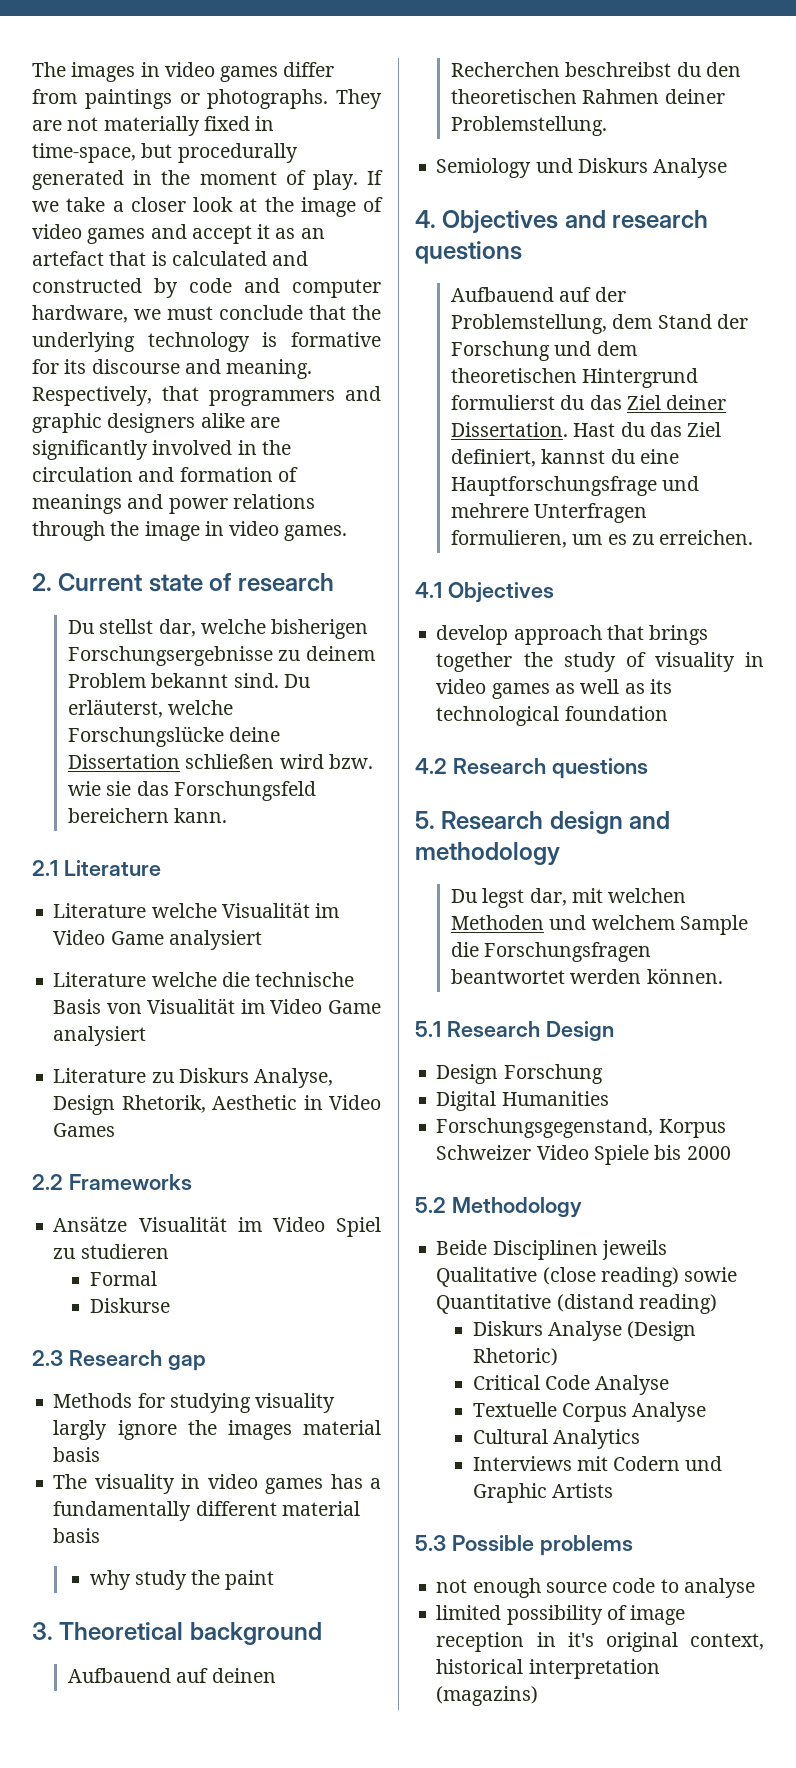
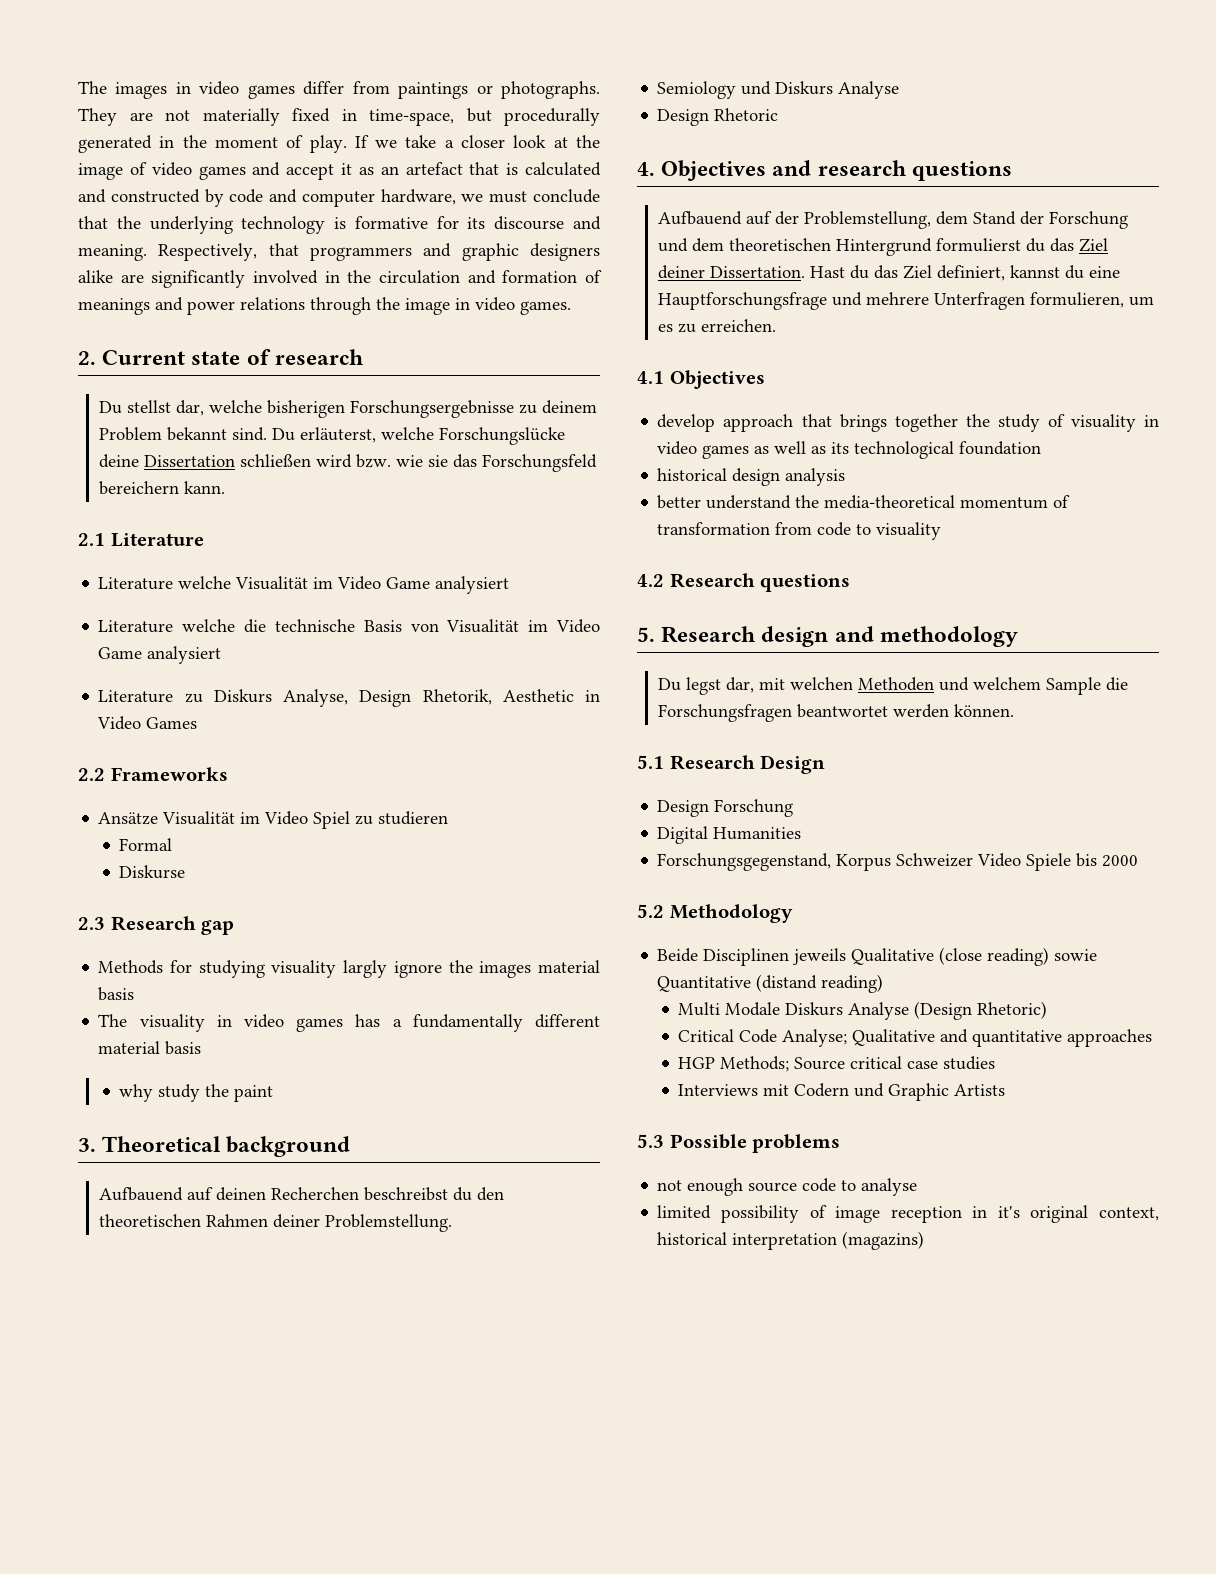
(728, 168) none -> [657,108,779,126] // Design Rhetoric
(668, 713) none -> [657,468,846,486] [657,495,1071,509] [657,522,942,540] // historical design analysis // better understand the media-theoretical momentum of transformation from code to visuality
(717, 1304) none -> [678,1002,781,1016] Multi Modale
[595,1375,670,1395] [472,1402,707,1422] [472,1429,640,1449] Analyse // Textuelle Corpus Analyse // Cultural Analytics -> [782,1029,1153,1047] [678,1056,996,1072] Analyse; Qualitative and quantitative approaches // HGP Methods; Source critical case studies

